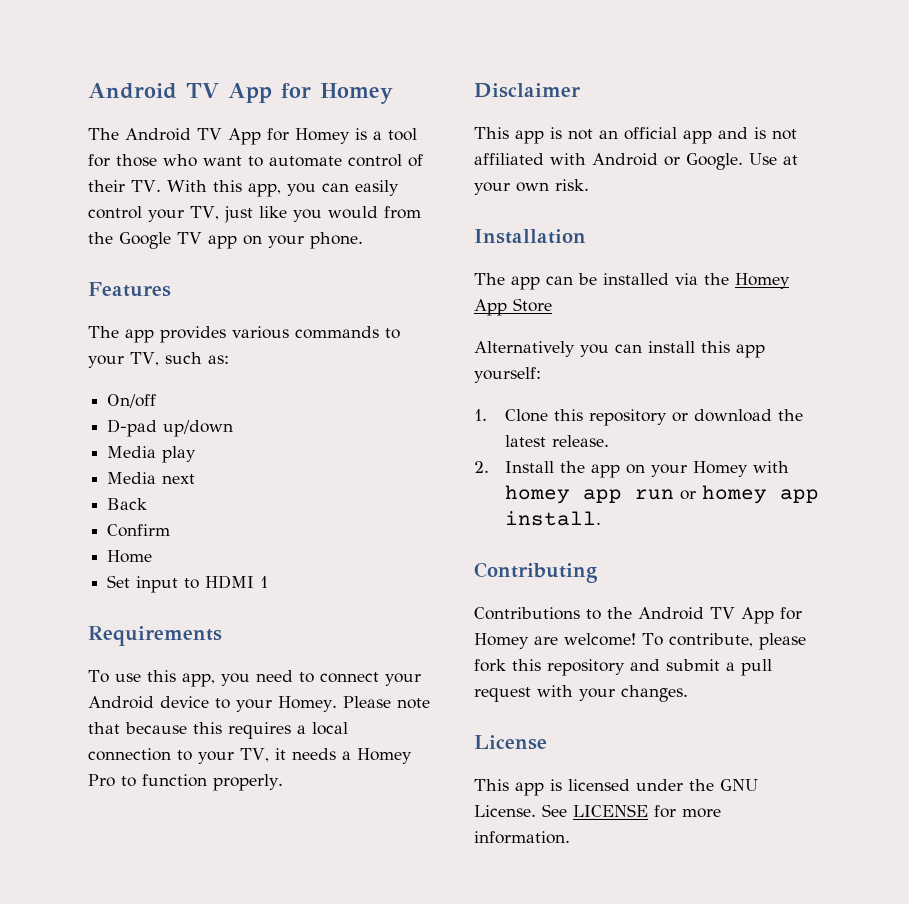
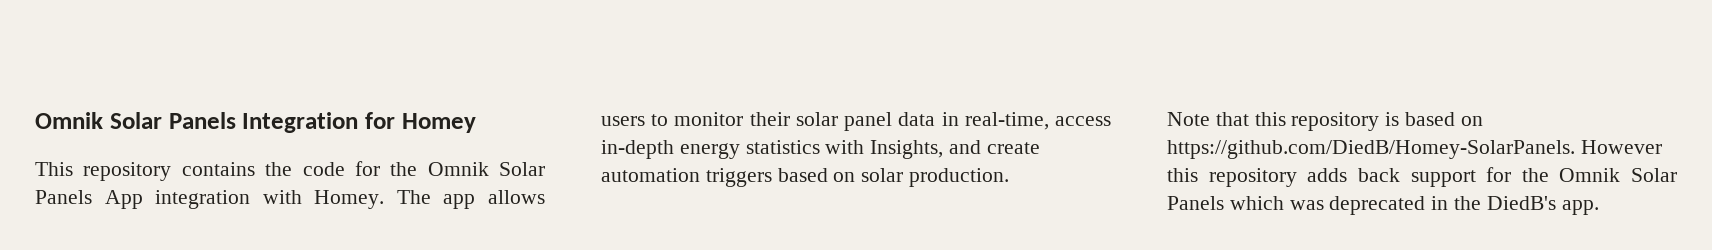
[88,83,393,104] [88,128,417,145] [88,154,423,167] [88,180,399,197] [88,206,421,223] [88,232,363,249] [88,282,171,297] [88,326,400,343] [88,352,229,368] [107,394,157,408] [107,419,234,437] [107,446,197,463] [107,472,196,484] [107,498,148,510] [107,524,171,537] [107,550,153,563] [107,575,269,593] [88,626,222,646] [88,670,421,687] [88,696,430,712] [88,722,348,739] [88,748,412,764] [88,774,283,791] [474,83,581,98] [474,127,797,144] [474,153,798,170] [474,179,589,195] [474,229,586,244] [474,273,790,290] [474,298,552,316] [474,341,765,358] [474,367,541,383] [474,409,804,426] [505,435,610,447] [474,461,790,478] [505,485,820,504] [505,511,602,526] [474,562,598,583] [474,607,802,624] [474,633,806,650] [474,659,772,676] [474,685,688,702] [474,735,547,750] [474,779,758,796] [474,804,721,818] [474,831,570,844] Android TV App for Homey // The Android TV App for Homey is a tool for those who want to automate control of their TV. With this app, you can easily control your TV, just like you would from the Google TV app on your phone. // Features // The app provides various commands to your TV, such as: // On/off // D-pad up/down // Media play // Media next // Back // Confirm // Home // Set input to HDMI 1 // Requirements // To use this app, you need to connect your Android device to your Homey. Please note that because this requires a local connection to your TV, it needs a Homey Pro to function properly. // Disclaimer // This app is not an official app and is not affiliated with Android or Google. Use at your own risk. // Installation // The app can be installed via the Homey App Store // Alternatively you can install this app yourself: // 1. Clone this repository or download the latest release. // 2. Install the app on your Homey with homey app run or homey app install. // Contributing // Contributions to the Android TV App for Homey are welcome! To contribute, please fork this repository and submit a pull request with your changes. // License // This app is licensed under the GNU License. See LICENSE for more information. -> [35,112,476,133] [35,161,545,181] [35,190,545,209] [601,112,1111,131] [601,140,1040,159] [601,168,1010,187] [1167,112,1483,131] [1167,140,1662,159] [1167,167,1677,187] [1167,196,1599,215] Omnik Solar Panels Integration for Homey // This repository contains the code for the Omnik Solar Panels App integration with Homey. The app allows users to monitor their solar panel data in real-time, access in-depth energy statistics with Insights, and create automation triggers based on solar production. // Note that this repository is based on https://github.com/DiedB/Homey-SolarPanels. However this repository adds back support for the Omnik Solar Panels which was deprecated in the DiedB's app.

